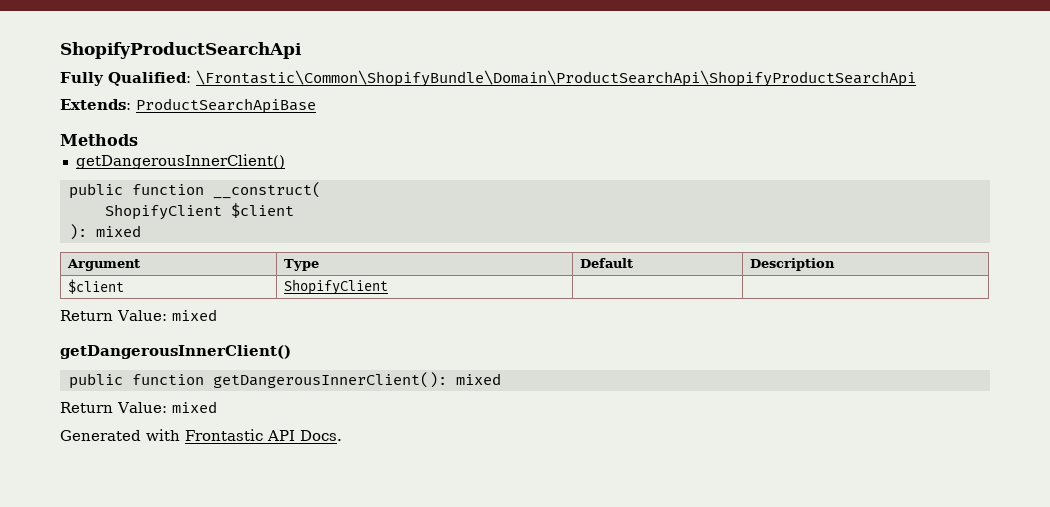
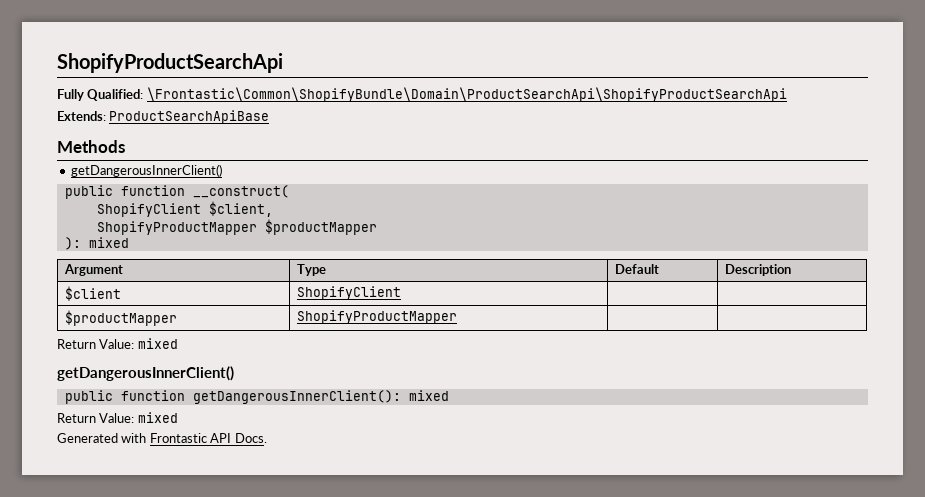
[230,203,294,218] $client -> [208,201,273,217] [96,219,377,235] $client, // ShopifyProductMapper $productMapper
(388, 287) none -> [65,310,178,326] [297,310,458,324] // $productMapper | ShopifyProductMapper | |

